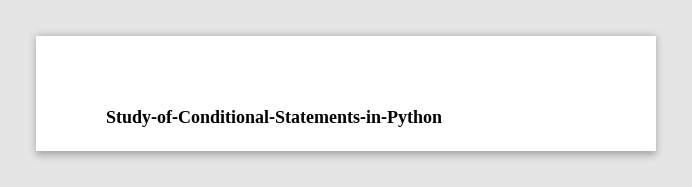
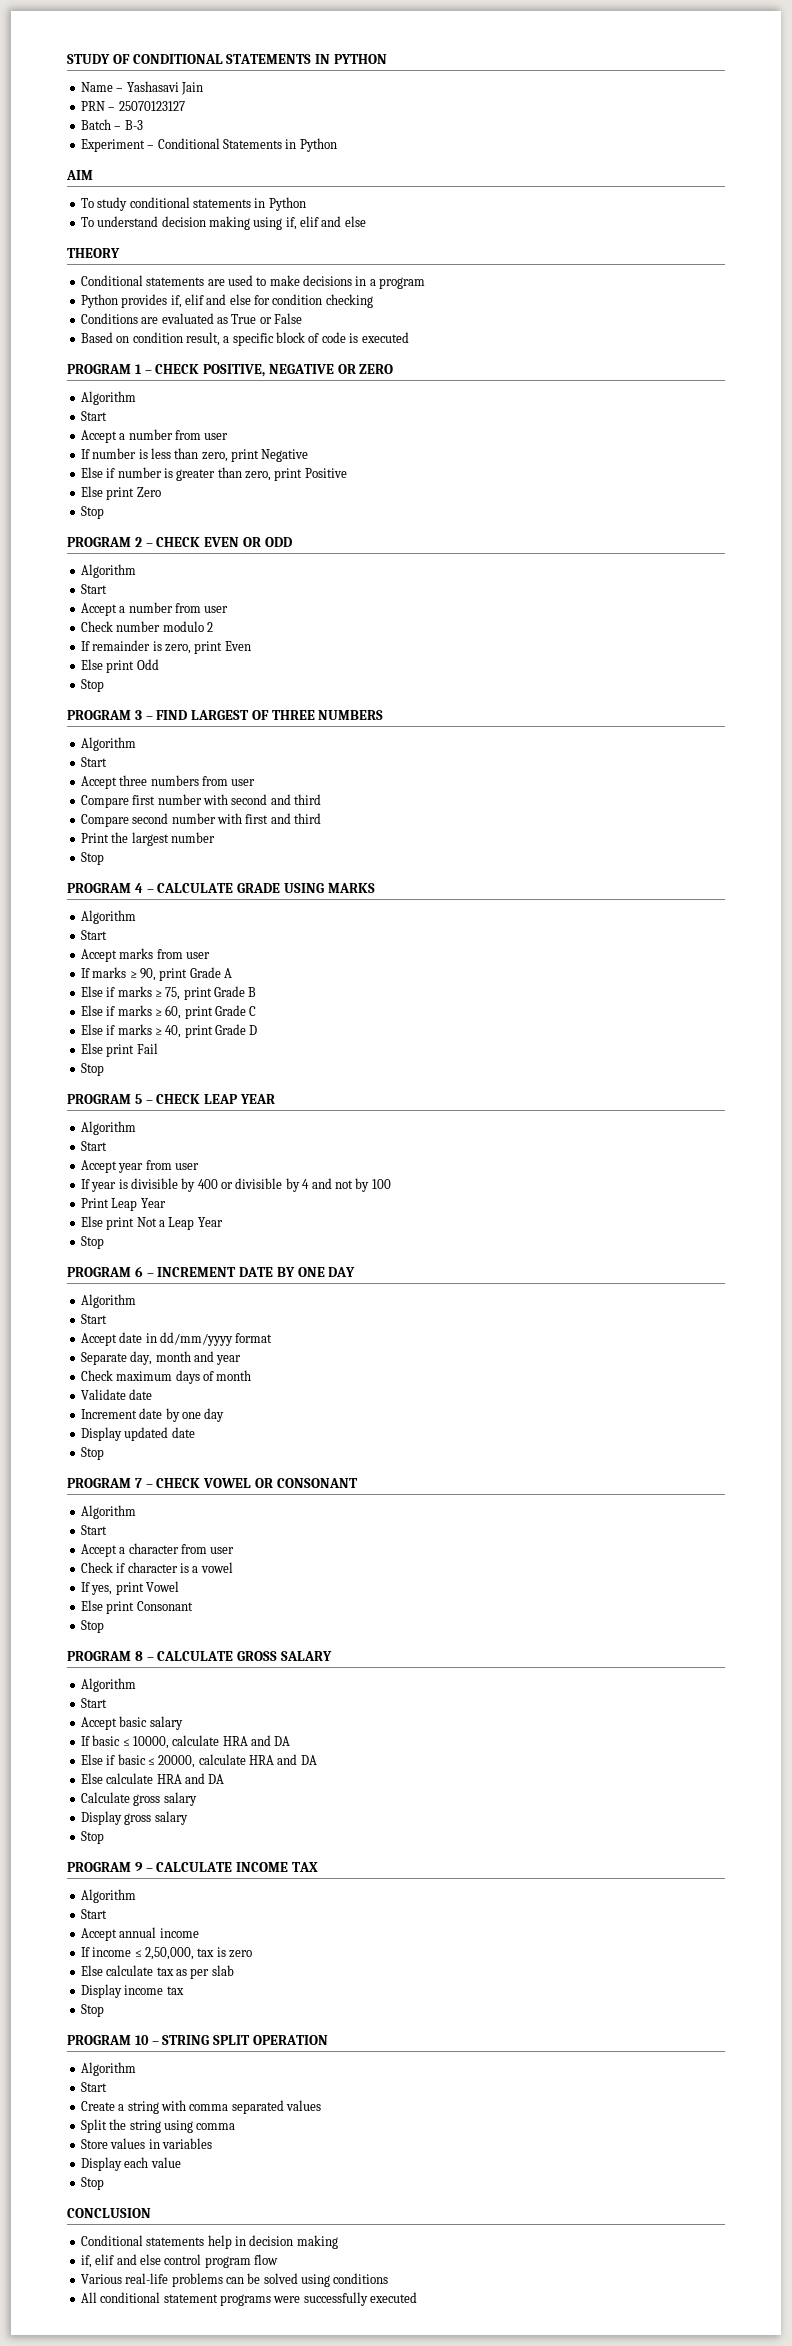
[106,110,442,127] Study-of-Conditional-Statements-in-Python -> [67,54,387,64] [80,81,203,95] [80,101,185,111] [80,119,143,130] [80,138,337,152] [66,170,93,180] [80,197,306,211] [80,216,366,230] [67,248,120,258] [80,275,426,289] [80,294,373,308] [80,313,302,324] [80,332,409,346] [67,364,394,377] [80,391,136,405] [80,411,107,421] [80,429,229,443] [80,448,309,462] [80,467,347,481] [80,486,161,500] [80,506,104,519] [67,537,292,547] [80,564,136,578] [80,584,107,594] [80,602,229,616] [80,621,213,632] [80,640,251,654] [80,659,159,673] [80,679,104,692] [67,710,384,720] [80,737,136,751] [80,757,107,767] [80,775,256,789] [80,794,321,808] [80,813,321,827] [80,832,215,846] [80,852,104,865] [67,883,375,893] [80,910,136,924] [80,930,107,940] [80,948,210,962] [80,967,232,981] [80,986,257,1000] [80,1005,257,1019] [80,1024,258,1038] [80,1043,158,1057] [80,1063,104,1076] [67,1094,275,1104] [80,1121,136,1135] [80,1141,107,1151] [80,1160,199,1173] [80,1178,391,1192] [80,1198,166,1211] [80,1216,223,1230] [80,1236,104,1249] [67,1266,356,1277] [80,1294,136,1308] [80,1314,107,1324] [80,1332,273,1346] [80,1351,242,1365] [80,1370,252,1384] [80,1389,153,1400] [80,1408,225,1422] [80,1427,195,1441] [80,1447,104,1460] [67,1478,358,1488] [80,1505,136,1519] [80,1525,107,1535] [80,1543,235,1557] [80,1562,233,1573] [80,1581,179,1595] [80,1600,193,1614] [80,1620,104,1633] [67,1651,332,1661] [80,1678,136,1692] [80,1698,107,1708] [80,1716,183,1730] [80,1735,291,1749] [80,1754,317,1768] [80,1773,225,1784] [80,1792,197,1806] [80,1811,188,1825] [80,1831,104,1844] [67,1862,318,1872] [80,1889,136,1903] [80,1909,107,1919] [80,1927,199,1941] [80,1947,252,1960] [80,1965,234,1979] [80,1984,184,1998] [80,2004,104,2017] [67,2035,328,2045] [80,2062,136,2076] [80,2082,107,2092] [80,2100,321,2114] [80,2119,236,2133] [80,2138,212,2149] [80,2157,181,2171] [80,2177,104,2190] [67,2208,151,2218] [80,2235,338,2249] [80,2254,278,2268] [80,2273,389,2287] [80,2292,417,2306] STUDY OF CONDITIONAL STATEMENTS IN PYTHON // Name – Yashasavi Jain // PRN – 25070123127 // Batch – B-3 // Experiment – Conditional Statements in Python // AIM // To study conditional statements in Python // To understand decision making using if, elif and else // THEORY // Conditional statements are used to make decisions in a program // Python provides if, elif and else for condition checking // Conditions are evaluated as True or False // Based on condition result, a specific block of code is executed // PROGRAM 1 – CHECK POSITIVE, NEGATIVE OR ZERO // Algorithm // Start // Accept a number from user // If number is less than zero, print Negative // Else if number is greater than zero, print Positive // Else print Zero // Stop // PROGRAM 2 – CHECK EVEN OR ODD // Algorithm // Start // Accept a number from user // Check number modulo 2 // If remainder is zero, print Even // Else print Odd // Stop // PROGRAM 3 – FIND LARGEST OF THREE NUMBERS // Algorithm // Start // Accept three numbers from user // Compare first number with second and third // Compare second number with first and third // Print the largest number // Stop // PROGRAM 4 – CALCULATE GRADE USING MARKS // Algorithm // Start // Accept marks from user // If marks ≥ 90, print Grade A // Else if marks ≥ 75, print Grade B // Else if marks ≥ 60, print Grade C // Else if marks ≥ 40, print Grade D // Else print Fail // Stop // PROGRAM 5 – CHECK LEAP YEAR // Algorithm // Start // Accept year from user // If year is divisible by 400 or divisible by 4 and not by 100 // Print Leap Year // Else print Not a Leap Year // Stop // PROGRAM 6 – INCREMENT DATE BY ONE DAY // Algorithm // Start // Accept date in dd/mm/yyyy format // Separate day, month and year // Check maximum days of month // Validate date // Increment date by one day // Display updated date // Stop // PROGRAM 7 – CHECK VOWEL OR CONSONANT // Algorithm // Start // Accept a character from user // Check if character is a vowel // If yes, print Vowel // Else print Consonant // Stop // PROGRAM 8 – CALCULATE GROSS SALARY // Algorithm // Start // Accept basic salary // If basic ≤ 10000, calculate HRA and DA // Else if basic ≤ 20000, calculate HRA and DA // Else calculate HRA and DA // Calculate gross salary // Display gross salary // Stop // PROGRAM 9 – CALCULATE INCOME TAX // Algorithm // Start // Accept annual income // If income ≤ 2,50,000, tax is zero // Else calculate tax as per slab // Display income tax // Stop // PROGRAM 10 – STRING SPLIT OPERATION // Algorithm // Start // Create a string with comma separated values // Split the string using comma // Store values in variables // Display each value // Stop // CONCLUSION // Conditional statements help in decision making // if, elif and else control program flow // Various real-life problems can be solved using conditions // All conditional statement programs were successfully executed

